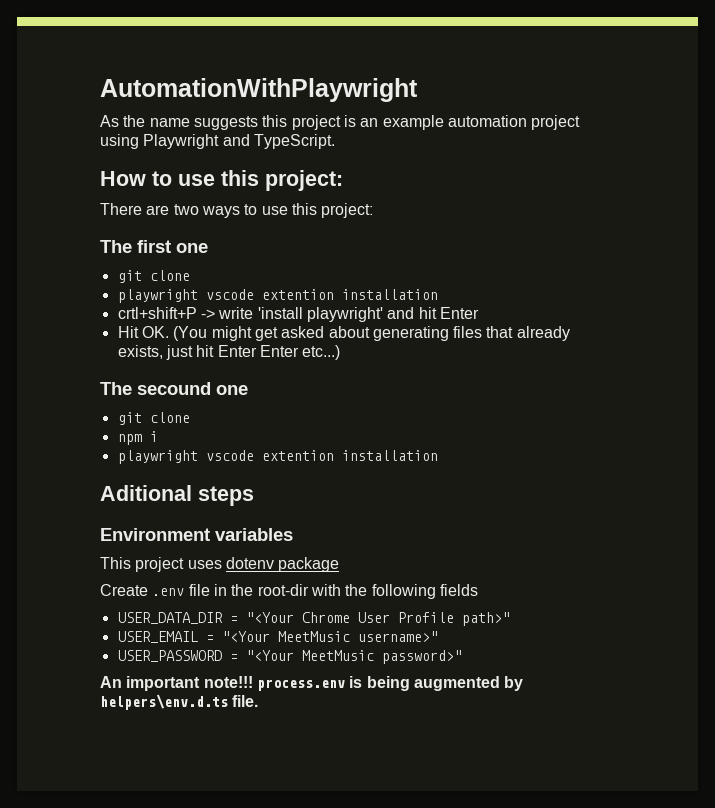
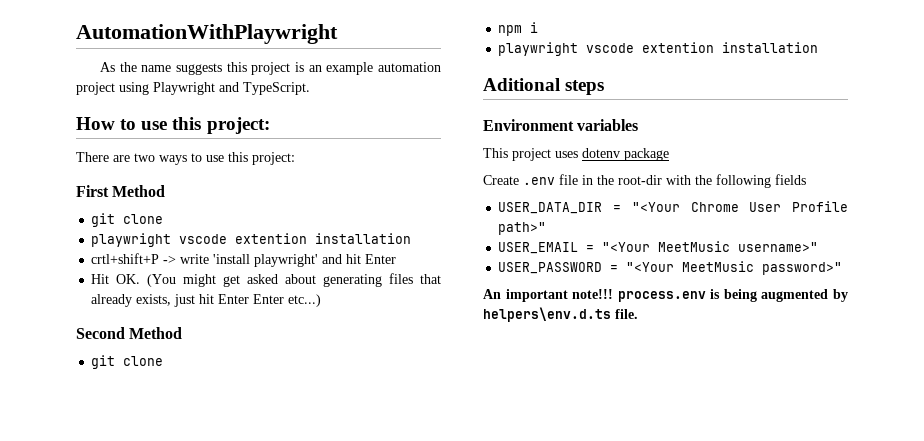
[100,240,208,253] The first one -> [76,185,166,197] First Method
[100,382,248,395] The secound one -> [76,327,183,339] Second Method

